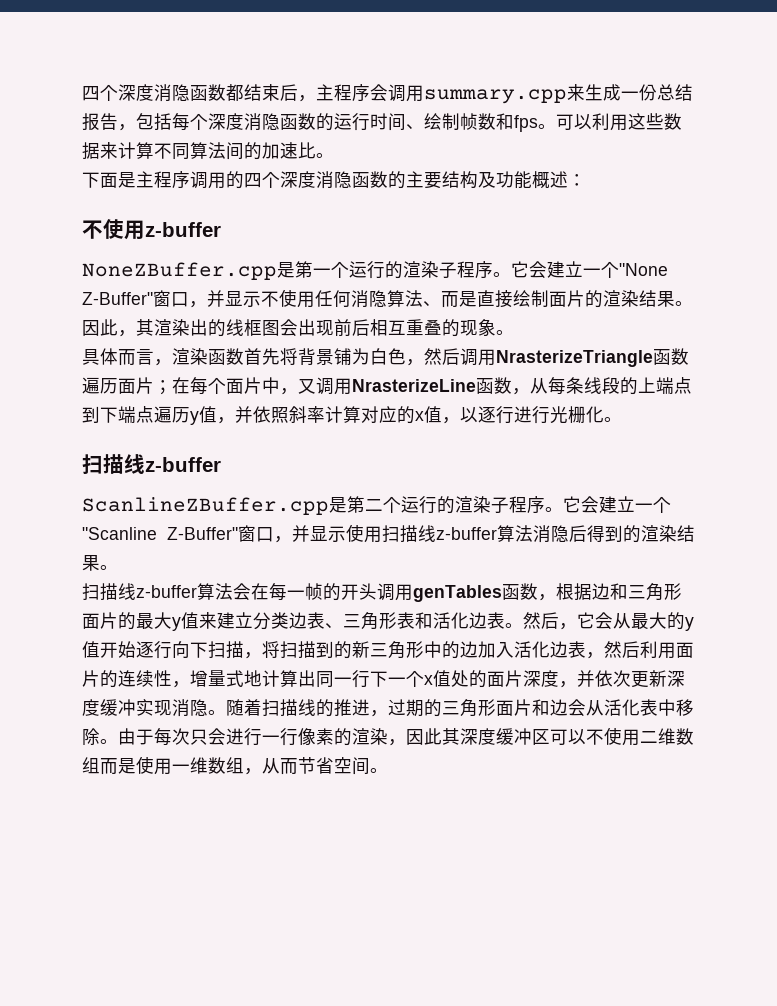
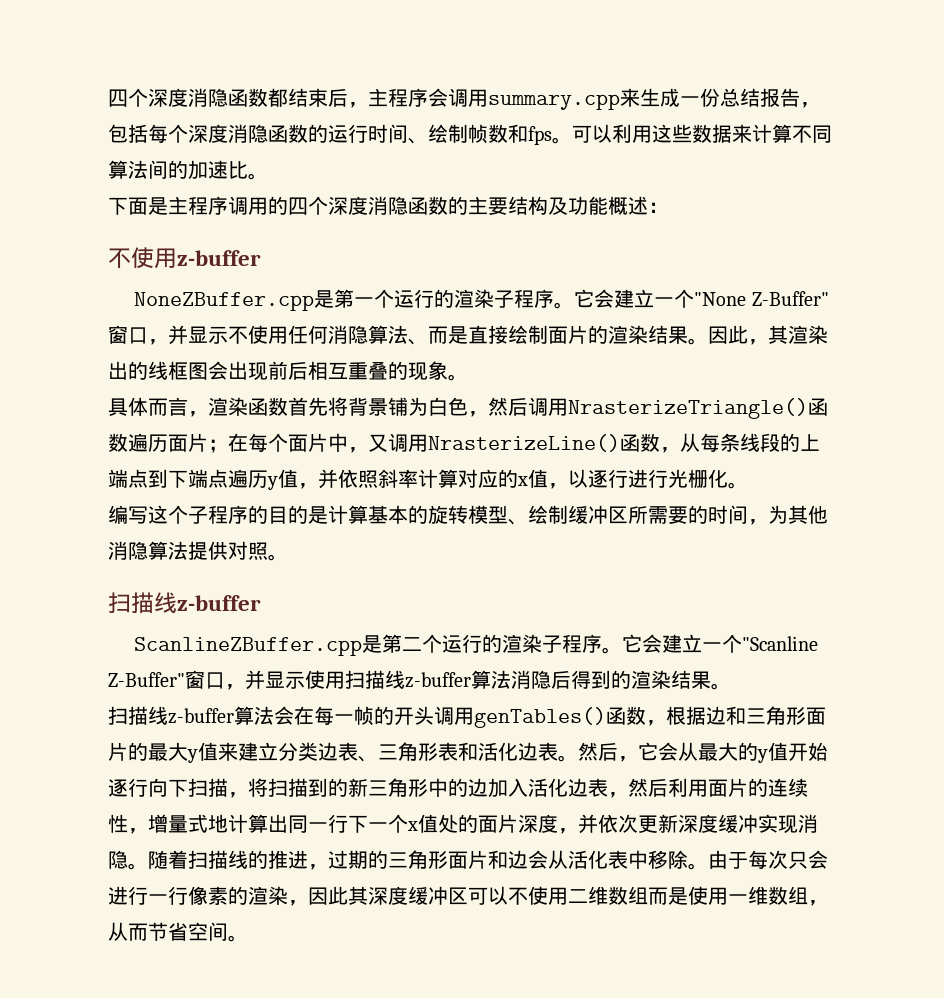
[496,350,653,367] NrasterizeTriangle -> [568,398,808,419] NrasterizeTriangle()
[352,379,476,392] NrasterizeLine -> [428,434,620,452] NrasterizeLine()
(622, 419) none -> [108,505,828,525] [108,541,288,561] // 编写这个子程序的目的是计算基本的旋转模型、绘制缓冲区所需要的时间，为其他消隐算法提供对照。
[413,585,502,602] genTables -> [474,707,606,728] genTables()

